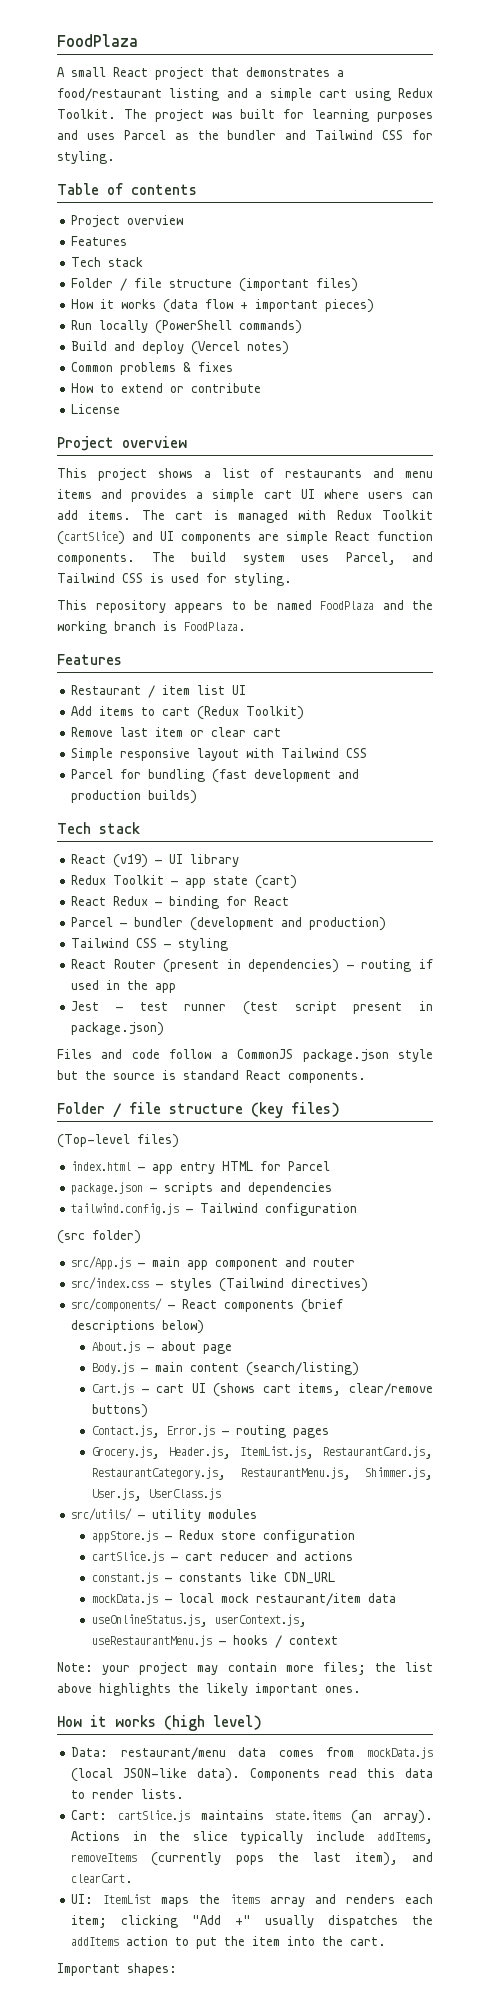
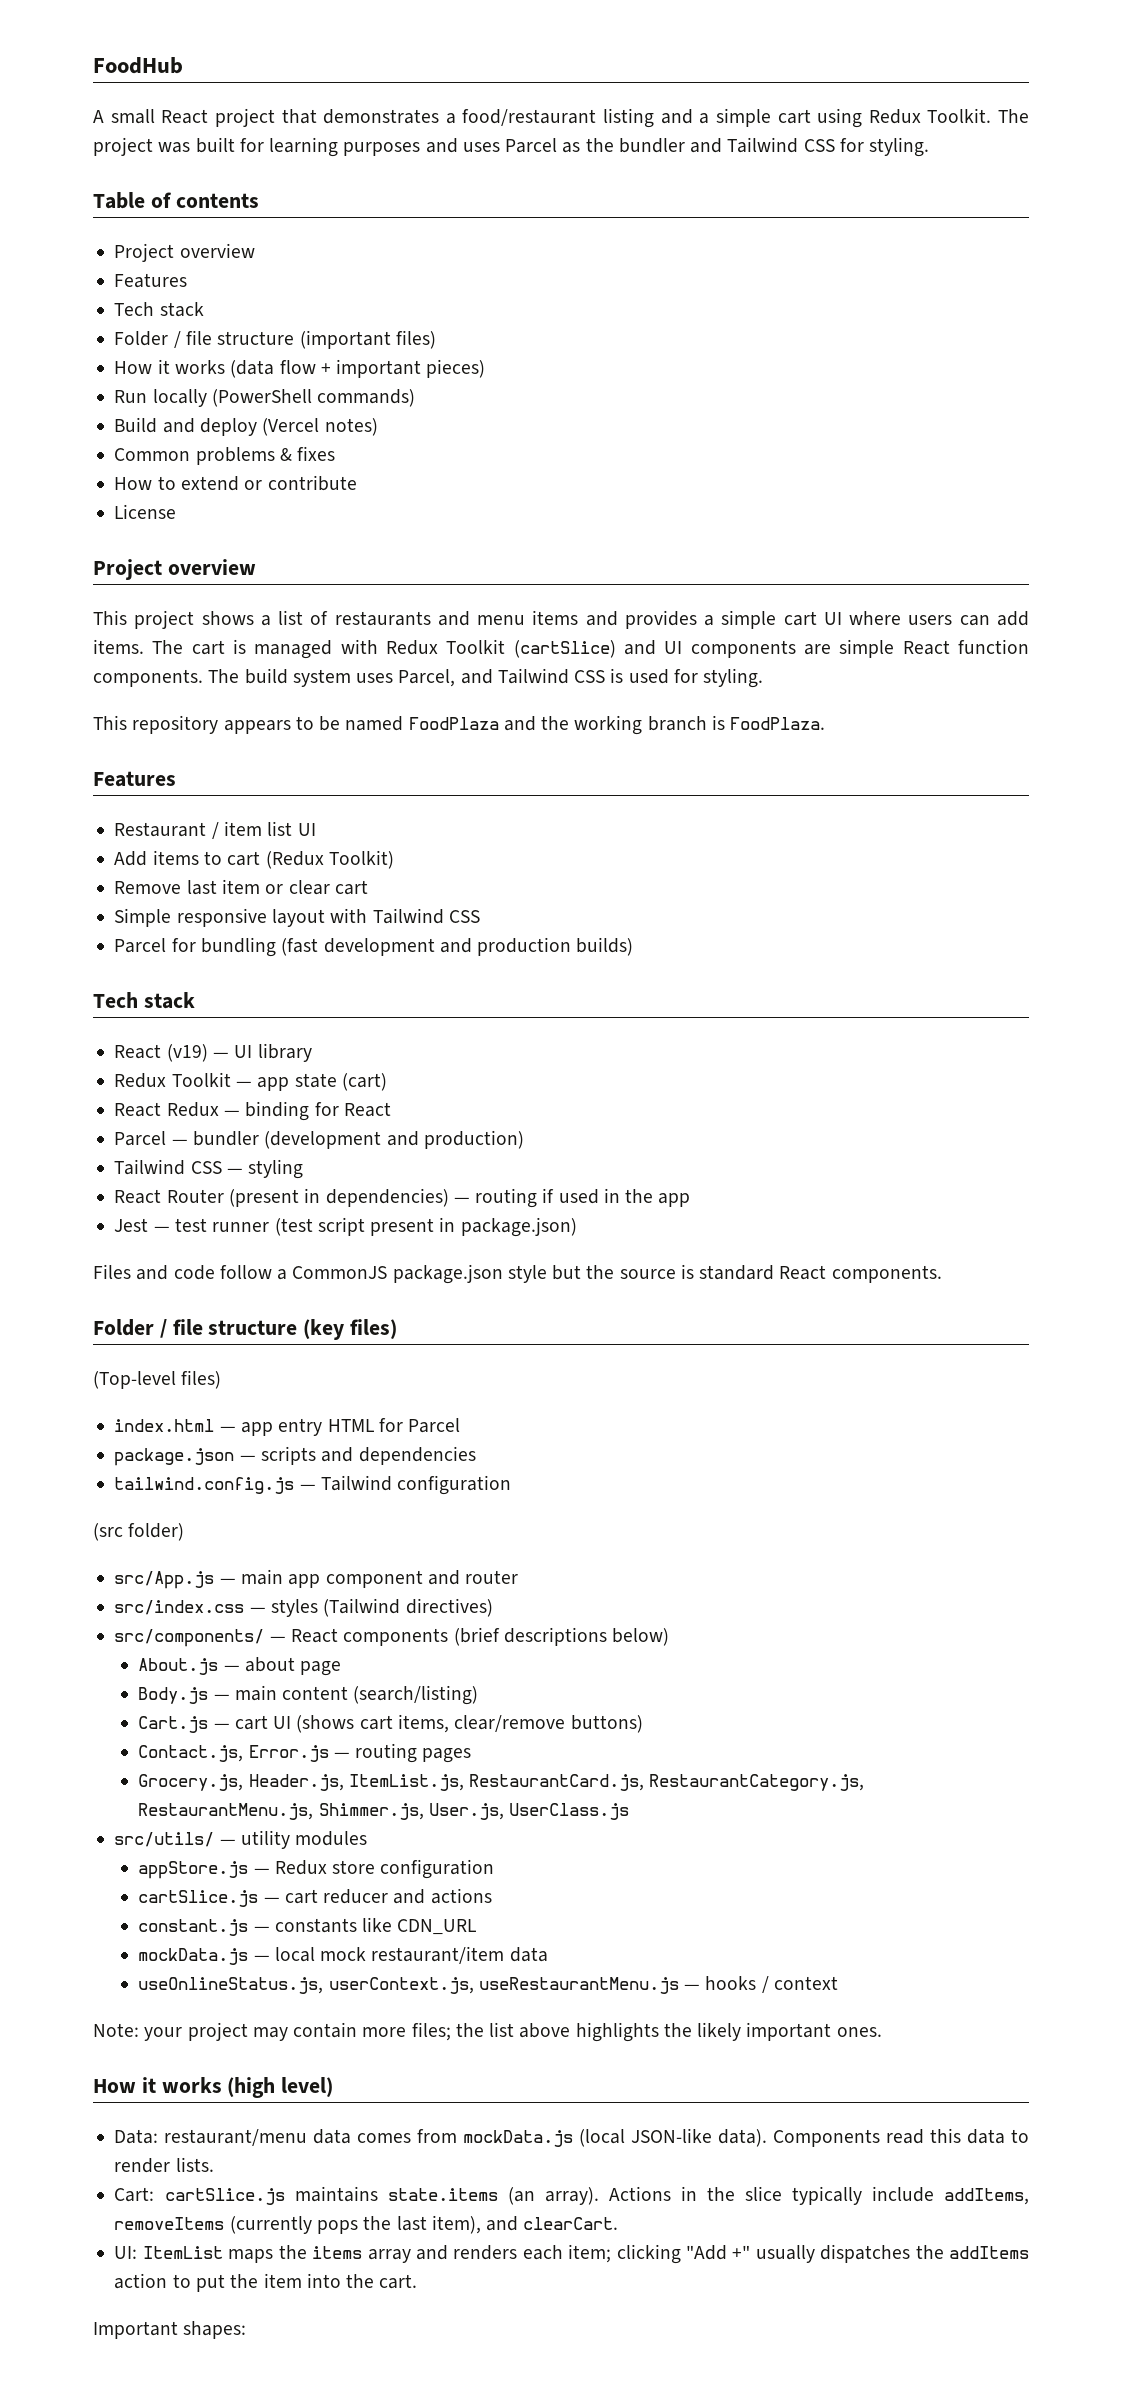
[57,34,138,47] FoodPlaza -> [93,57,183,74] FoodHub

